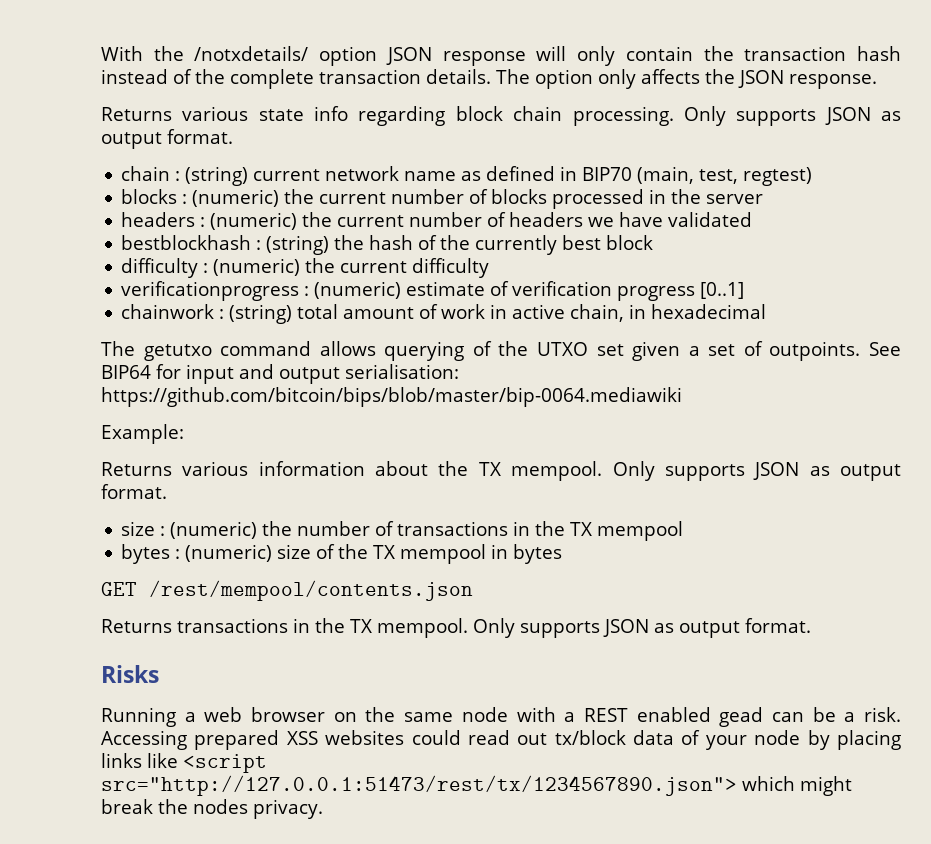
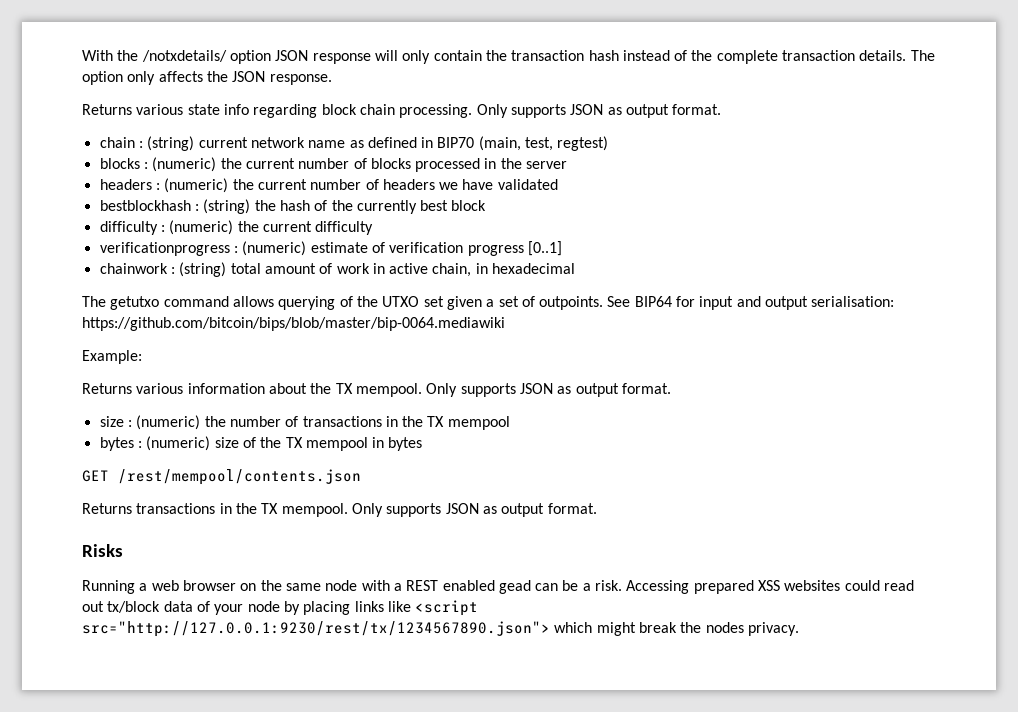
[101,775,737,796] src="http://127.0.0.1:51473/rest/tx/1234567890.json"> -> [82,621,550,637] src="http://127.0.0.1:9230/rest/tx/1234567890.json">

